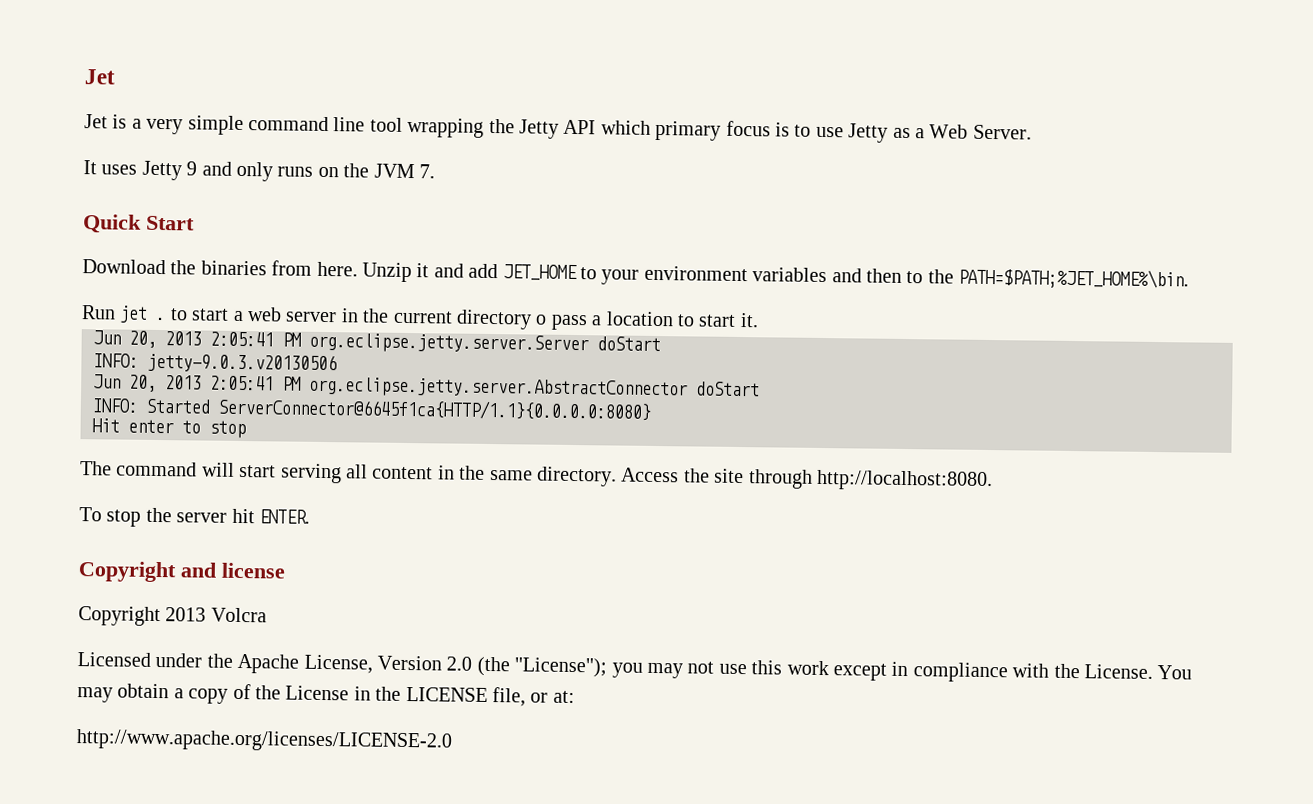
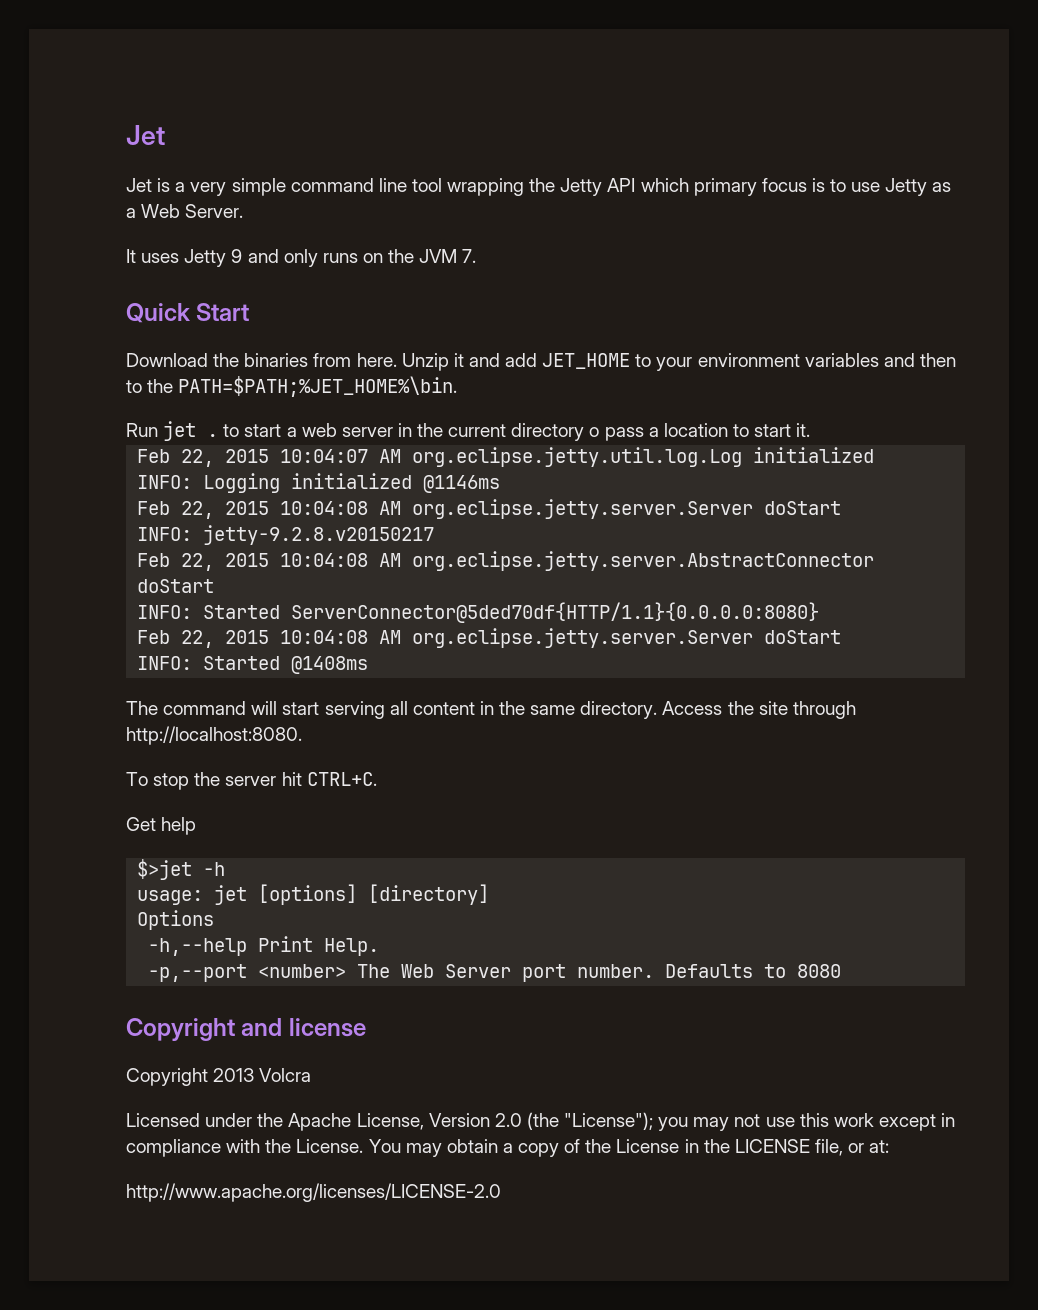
[93,330,661,355] [93,352,337,374] [93,374,760,400] [92,397,651,421] [92,418,246,439] Jun 20, 2013 2:05:41 PM org.eclipse.jetty.server.Server doStart // INFO: jetty-9.0.3.v20130506 // Jun 20, 2013 2:05:41 PM org.eclipse.jetty.server.AbstractConnector doStart // INFO: Started ServerConnector@6645f1ca{HTTP/1.1}{0.0.0.0:8080} // Hit enter to stop -> [137,447,875,467] [137,473,501,493] [137,499,842,519] [137,525,435,545] [137,551,875,571] [137,579,215,593] [137,602,820,623] [137,628,842,648] [137,656,369,674] Feb 22, 2015 10:04:07 AM org.eclipse.jetty.util.log.Log initialized // INFO: Logging initialized @1146ms // Feb 22, 2015 10:04:08 AM org.eclipse.jetty.server.Server doStart // INFO: jetty-9.2.8.v20150217 // Feb 22, 2015 10:04:08 AM org.eclipse.jetty.server.AbstractConnector doStart // INFO: Started ServerConnector@5ded70df{HTTP/1.1}{0.0.0.0:8080} // Feb 22, 2015 10:04:08 AM org.eclipse.jetty.server.Server doStart // INFO: Started @1408ms
[259,509,310,524] ENTER. -> [306,772,377,786] [126,817,197,835] [137,859,226,880] [137,884,490,905] [137,910,215,930] [148,936,380,956] [148,964,842,982] CTRL+C. // Get help // $>jet -h // usage: jet [options] [directory] // Options // -h,--help Print Help. // -p,--port <number> The Web Server port number. Defaults to 8080

